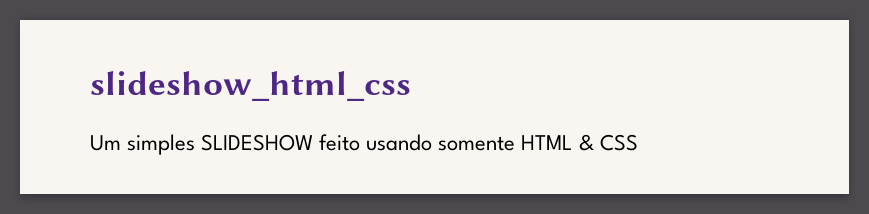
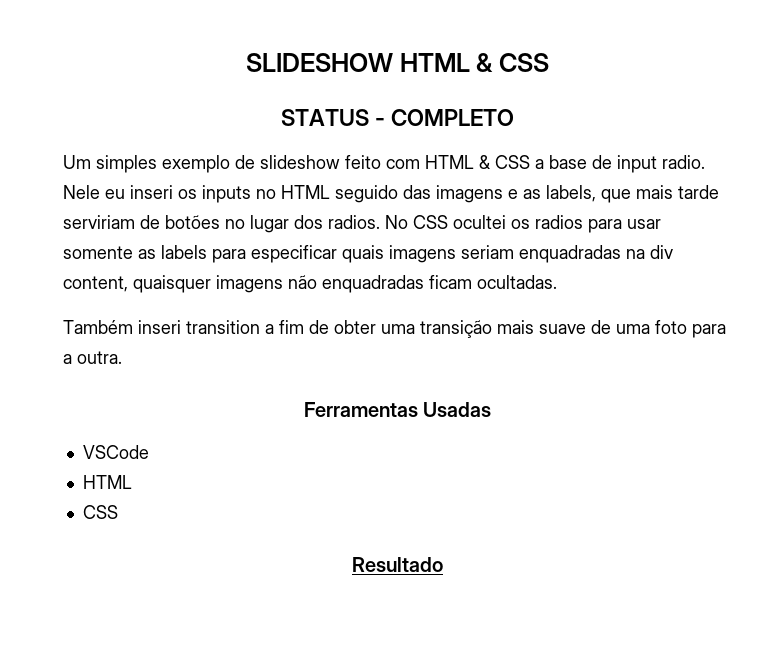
[90,71,411,101] [90,134,638,155] slideshow_html_css // Um simples SLIDESHOW feito usando somente HTML & CSS -> [245,53,550,72] [280,109,515,126] [63,155,705,173] [63,185,719,203] [63,215,661,233] [63,245,673,263] [63,275,557,293] [63,320,726,338] [63,351,122,364] [303,402,492,417] [82,445,149,459] [82,475,132,489] [82,505,118,519] [352,557,443,572] SLIDESHOW HTML & CSS // STATUS - COMPLETO // Um simples exemplo de slideshow feito com HTML & CSS a base de input radio. Nele eu inseri os inputs no HTML seguido das imagens e as labels, que mais tarde serviriam de botões no lugar dos radios. No CSS ocultei os radios para usar somente as labels para especificar quais imagens seriam enquadradas na div content, quaisquer imagens não enquadradas ficam ocultadas. // Também inseri transition a fim de obter uma transição mais suave de uma foto para a outra. // Ferramentas Usadas // VSCode // HTML // CSS // Resultado

